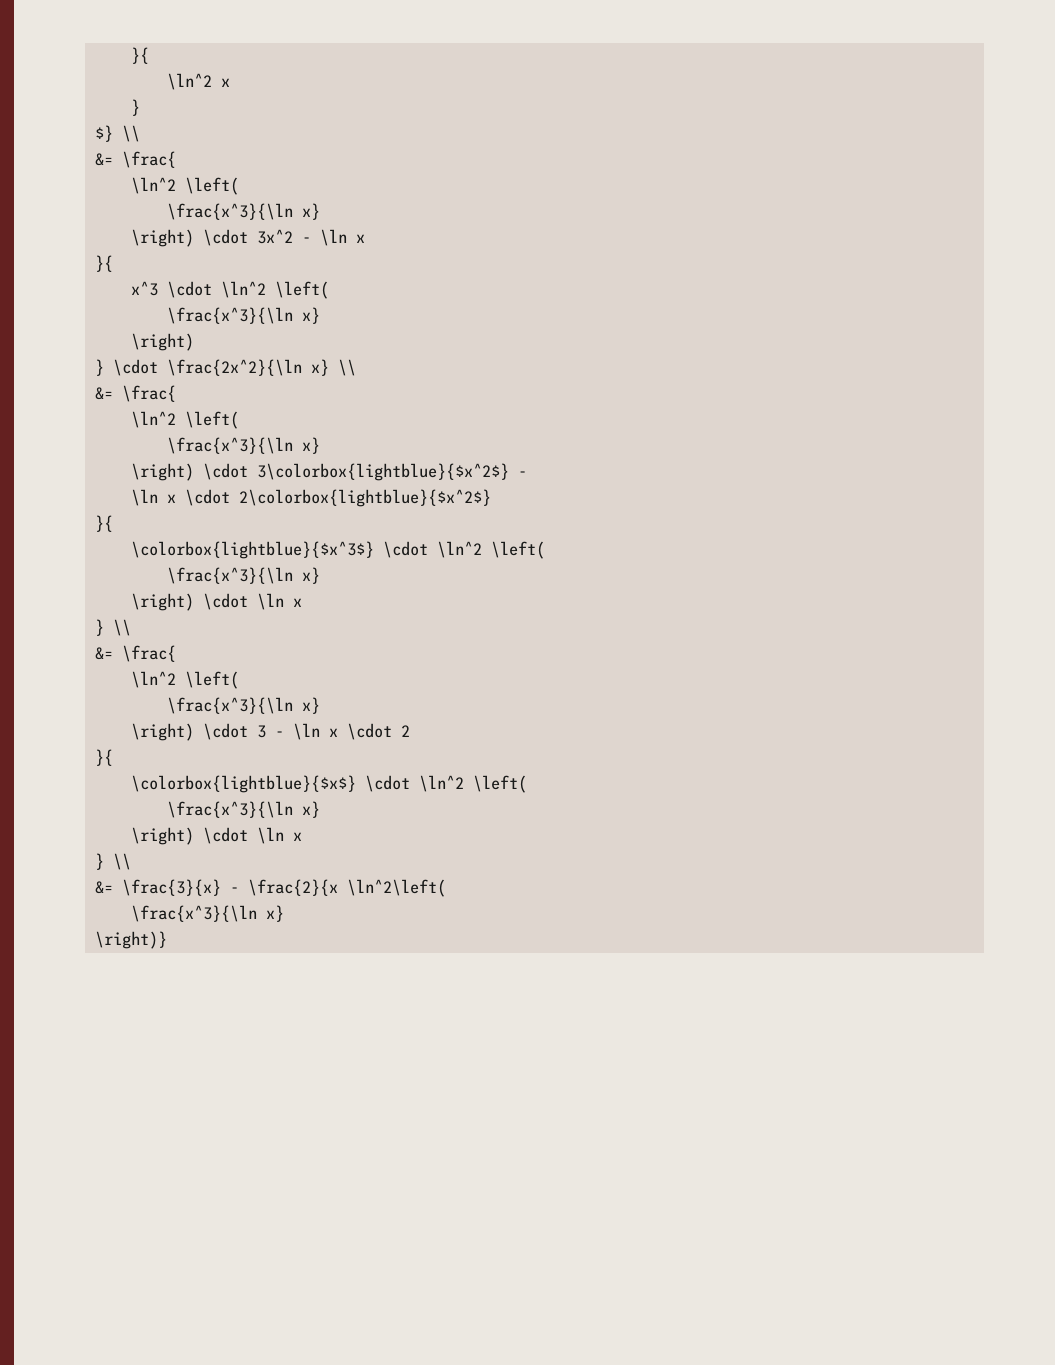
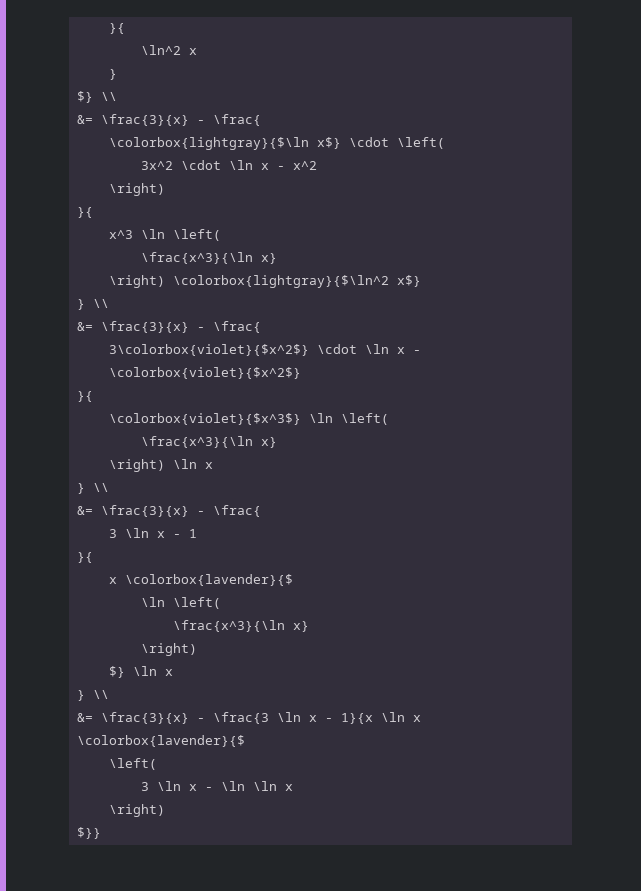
[122,151,177,168] [131,177,240,195] [167,203,321,220] [131,229,366,247] [95,255,114,272] [131,281,330,299] [167,307,321,324] [131,333,195,351] [95,359,357,376] [95,385,177,402] [131,411,240,429] [167,437,321,454] [131,463,528,481] [131,489,492,507] [95,515,114,532] [131,541,546,559] [167,567,321,584] [131,593,303,611] [95,619,132,636] [95,645,177,662] [131,671,240,689] [167,697,321,714] [131,723,411,741] [95,749,114,766] [131,775,528,793] [167,801,321,818] [131,827,303,845] [95,853,132,870] [95,879,447,897] [131,905,285,922] [95,931,168,949] \frac{ // \ln^2 \left( // \frac{x^3}{\ln x} // \right) \cdot 3x^2 - \ln x // }{ // x^3 \cdot \ln^2 \left( // \frac{x^3}{\ln x} // \right) // } \cdot \frac{2x^2}{\ln x} \\ // &= \frac{ // \ln^2 \left( // \frac{x^3}{\ln x} // \right) \cdot 3\colorbox{lightblue}{$x^2$} - // \ln x \cdot 2\colorbox{lightblue}{$x^2$} // }{ // \colorbox{lightblue}{$x^3$} \cdot \ln^2 \left( // \frac{x^3}{\ln x} // \right) \cdot \ln x // } \\ // &= \frac{ // \ln^2 \left( // \frac{x^3}{\ln x} // \right) \cdot 3 - \ln x \cdot 2 // }{ // \colorbox{lightblue}{$x$} \cdot \ln^2 \left( // \frac{x^3}{\ln x} // \right) \cdot \ln x // } \\ // &= \frac{3}{x} - \frac{2}{x \ln^2\left( // \frac{x^3}{\ln x} // \right)} -> [100,114,261,126] [108,137,445,150] [140,160,317,170] [108,183,165,196] [76,207,93,218] [108,229,221,241] [140,252,277,264] [108,275,421,288] [76,299,109,310] [76,321,261,333] [108,344,421,356] [108,367,301,379] [76,391,93,402] [108,413,389,425] [140,436,277,448] [108,459,213,472] [76,483,109,494] [76,505,261,517] [108,528,197,538] [76,552,93,563] [108,574,293,586] [140,597,221,609] [172,620,309,632] [140,643,197,656] [108,666,173,678] [76,690,109,701] [76,712,421,724] [76,735,245,747] [108,758,157,770] [140,781,293,791] [108,804,165,817] [76,827,101,839] \frac{3}{x} - \frac{ // \colorbox{lightgray}{$\ln x$} \cdot \left( // 3x^2 \cdot \ln x - x^2 // \right) // }{ // x^3 \ln \left( // \frac{x^3}{\ln x} // \right) \colorbox{lightgray}{$\ln^2 x$} // } \\ // &= \frac{3}{x} - \frac{ // 3\colorbox{violet}{$x^2$} \cdot \ln x - \colorbox{violet}{$x^2$} // }{ // \colorbox{violet}{$x^3$} \ln \left( // \frac{x^3}{\ln x} // \right) \ln x // } \\ // &= \frac{3}{x} - \frac{ // 3 \ln x - 1 // }{ // x \colorbox{lavender}{$ // \ln \left( // \frac{x^3}{\ln x} // \right) // $} \ln x // } \\ // &= \frac{3}{x} - \frac{3 \ln x - 1}{x \ln x \colorbox{lavender}{$ // \left( // 3 \ln x - \ln \ln x // \right) // $}}

